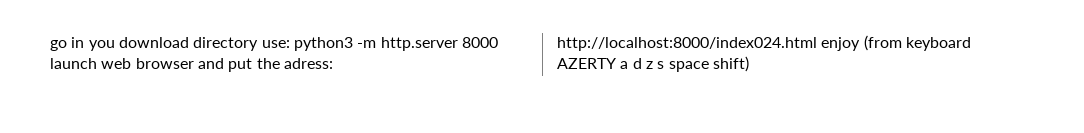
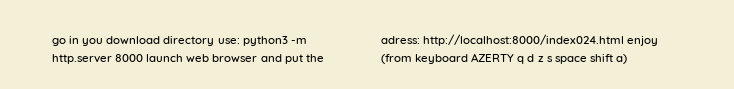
[620,61,629,69] a -> [517,56,525,64] q
[712,56,749,72] shift) -> [589,54,627,64] shift a)

